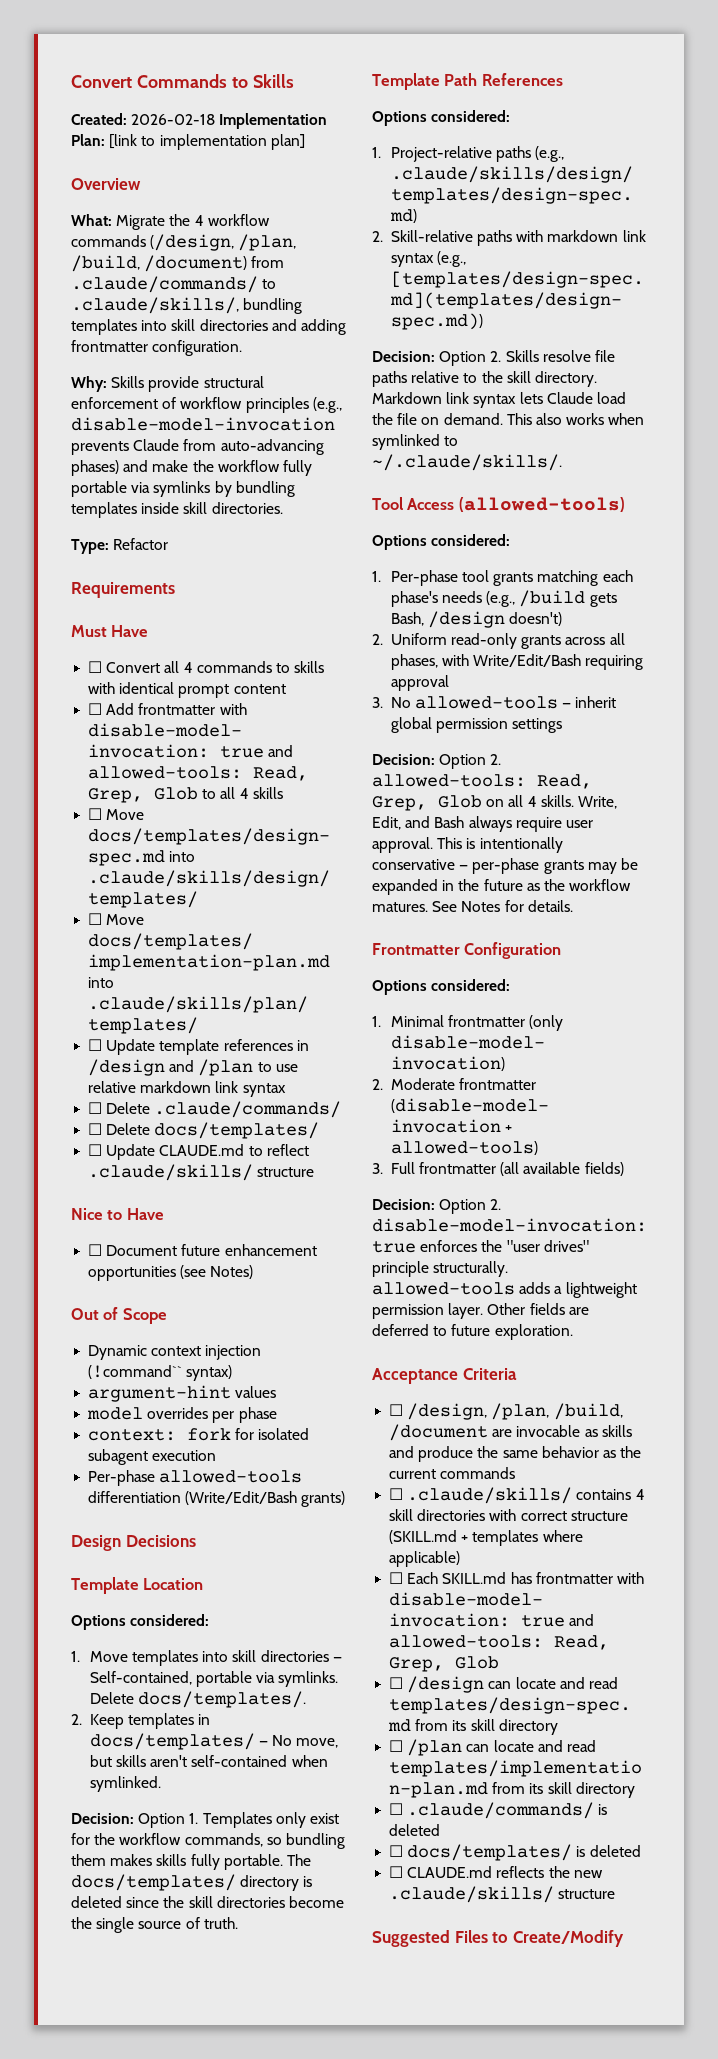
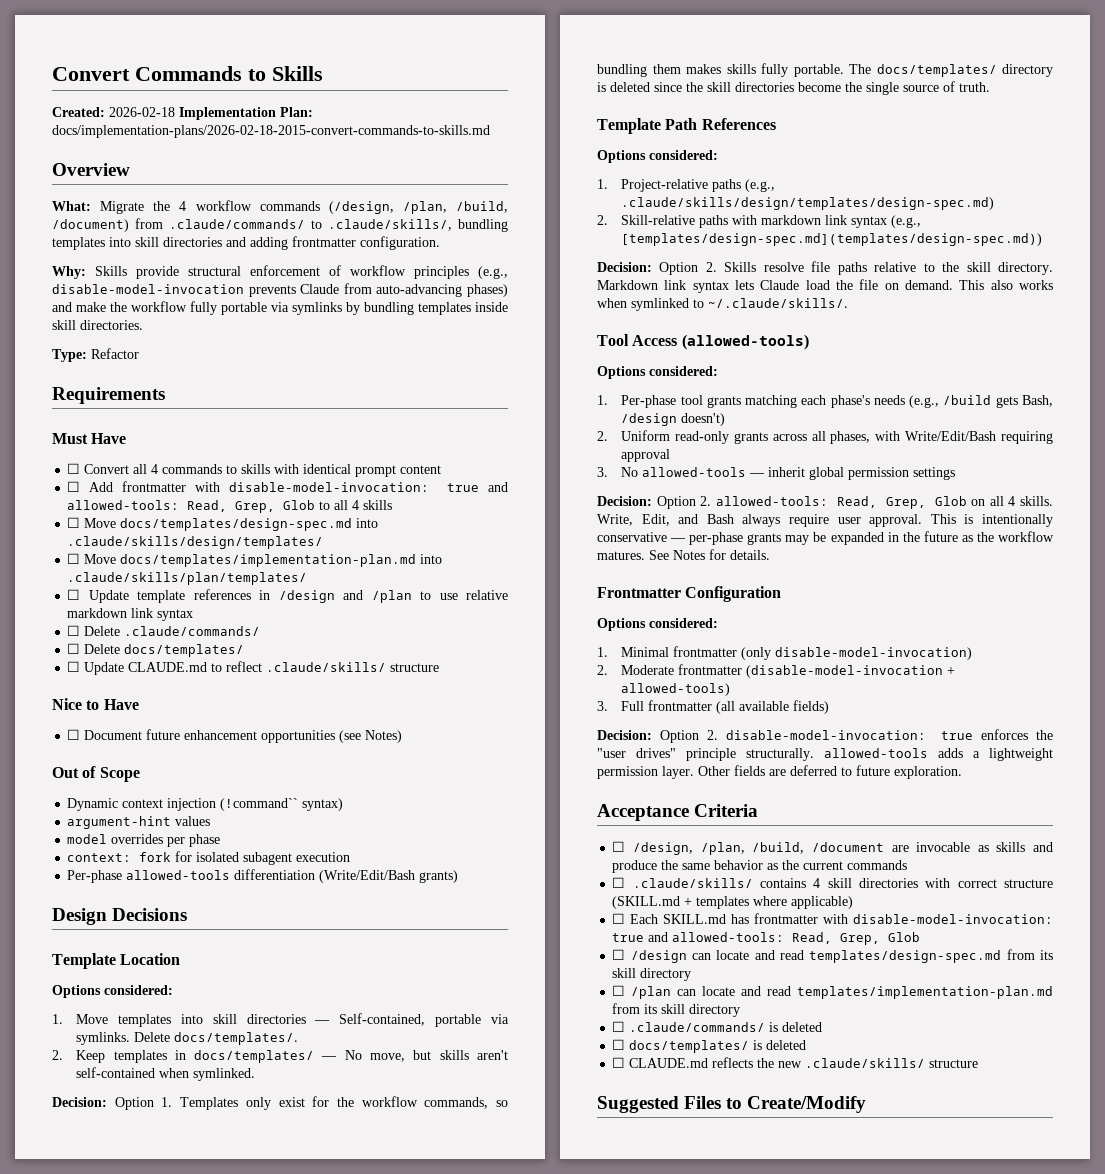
[109,134,305,150] [link to implementation plan] -> [52,125,490,138] docs/implementation-plans/2026-02-18-2015-convert-commands-to-skills.md

